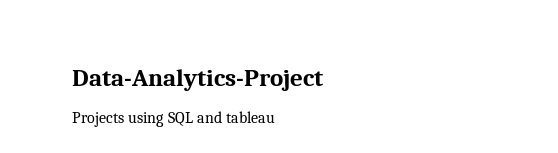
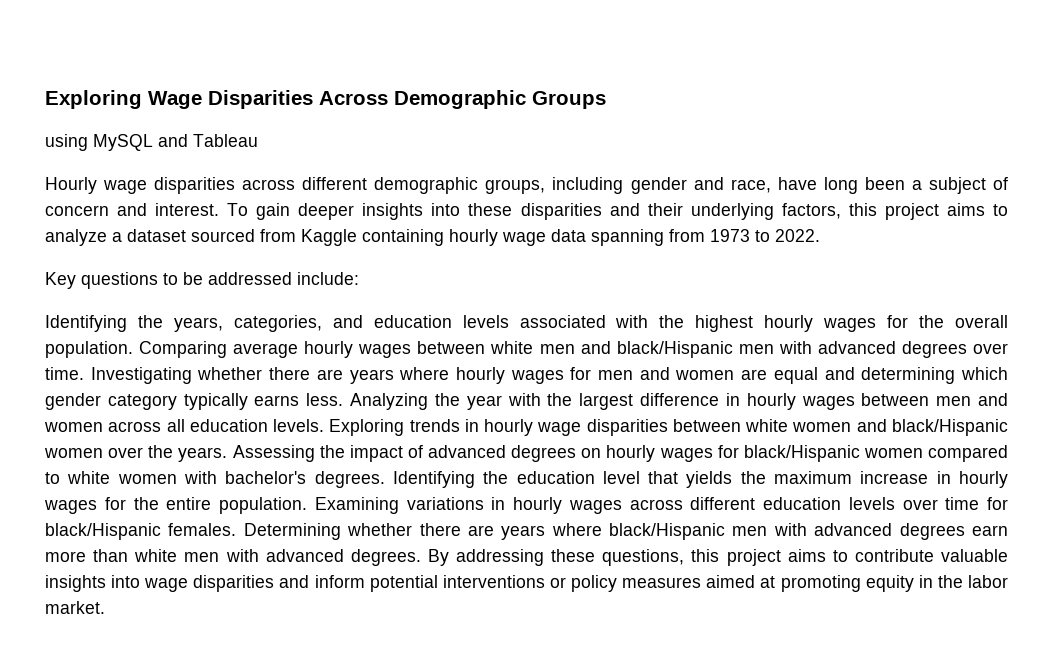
[72,69,324,91] [72,111,276,127] Data-Analytics-Project // Projects using SQL and tableau -> [45,90,606,109] [45,134,258,151] [45,177,1008,194] [45,203,1008,220] [45,229,820,246] [45,272,359,289] [45,315,1008,332] [45,341,1008,358] [45,367,1009,384] [45,393,1009,410] [44,419,1008,436] [44,445,1008,462] [45,471,1008,488] [44,497,1008,514] [45,523,1008,540] [45,549,1008,566] [45,575,1009,592] [45,601,105,614] Exploring Wage Disparities Across Demographic Groups // using MySQL and Tableau // Hourly wage disparities across different demographic groups, including gender and race, have long been a subject of concern and interest. To gain deeper insights into these disparities and their underlying factors, this project aims to analyze a dataset sourced from Kaggle containing hourly wage data spanning from 1973 to 2022. // Key questions to be addressed include: // Identifying the years, categories, and education levels associated with the highest hourly wages for the overall population. Comparing average hourly wages between white men and black/Hispanic men with advanced degrees over time. Investigating whether there are years where hourly wages for men and women are equal and determining which gender category typically earns less. Analyzing the year with the largest difference in hourly wages between men and women across all education levels. Exploring trends in hourly wage disparities between white women and black/Hispanic women over the years. Assessing the impact of advanced degrees on hourly wages for black/Hispanic women compared to white women with bachelor's degrees. Identifying the education level that yields the maximum increase in hourly wages for the entire population. Examining variations in hourly wages across different education levels over time for black/Hispanic females. Determining whether there are years where black/Hispanic men with advanced degrees earn more than white men with advanced degrees. By addressing these questions, this project aims to contribute valuable insights into wage disparities and inform potential interventions or policy measures aimed at promoting equity in the labor market.

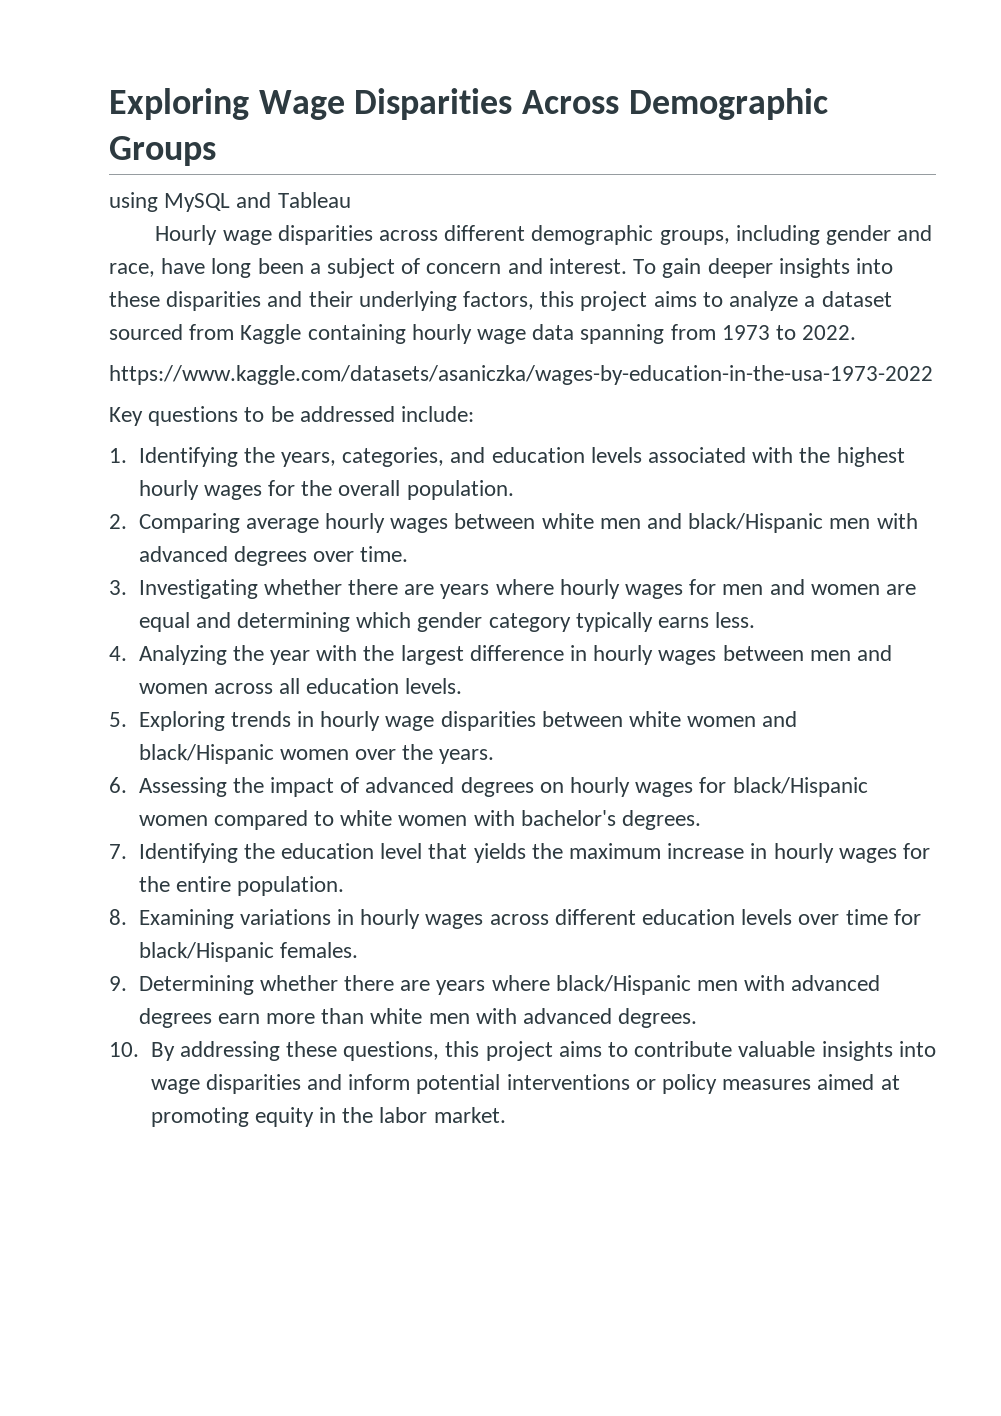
(820, 235) none -> [109,365,933,385] // https://www.kaggle.com/datasets/asaniczka/wages-by-education-in-the-usa-1973-2022
(359, 278) none -> [109,448,127,463] 1.
(133, 349) none -> [109,514,127,529] // 2.
(84, 373) none -> [109,580,127,595] // 3.
(344, 399) none -> [109,646,127,661] // 4.
(325, 425) none -> [109,712,127,727] // 5.
(228, 454) none -> [109,777,127,793] // 6.
(385, 479) none -> [109,844,127,859] // 7.
(307, 505) none -> [109,909,127,925] // 8.
(237, 529) none -> [109,976,127,991] // 9.
(421, 557) none -> [109,1042,139,1057] // 10.

